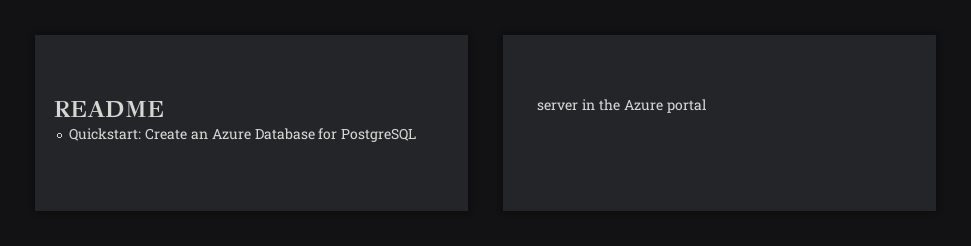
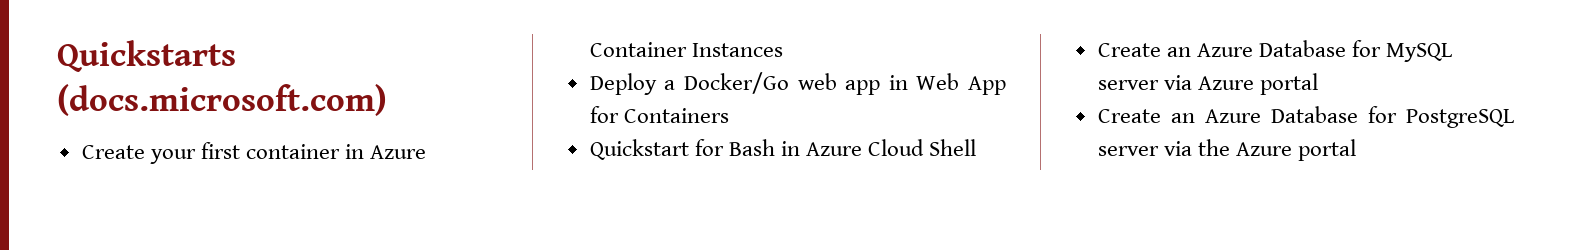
[54,101,164,118] [69,128,142,141] README // Quickstart: -> [57,40,236,72] [57,84,387,116] [81,142,427,164] [589,42,783,57] [589,72,1006,95] [589,106,729,123] [589,139,977,160] [1097,40,1453,62] [1097,73,1318,95] Quickstarts (docs.microsoft.com) // Create your first container in Azure Container Instances // Deploy a Docker/Go web app in Web App for Containers // Quickstart for Bash in Azure Cloud Shell // Create an Azure Database for MySQL server via Azure portal //
[582,99,596,110] in -> [1163,141,1192,156] via

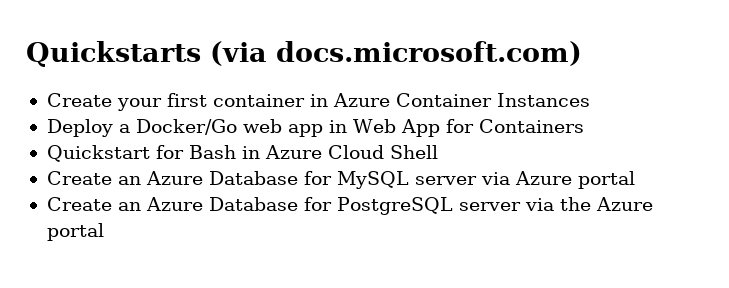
[57,84,387,116] (docs.microsoft.com) -> [210,41,582,66] (via docs.microsoft.com)

